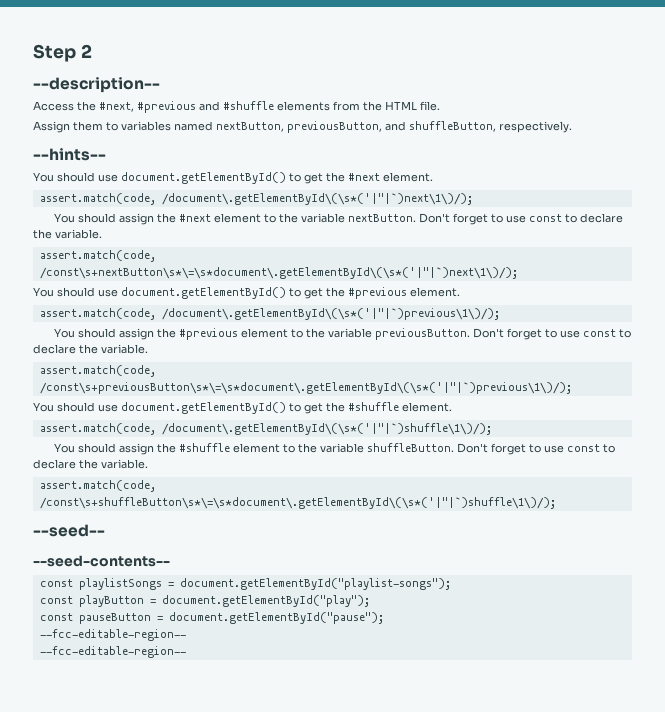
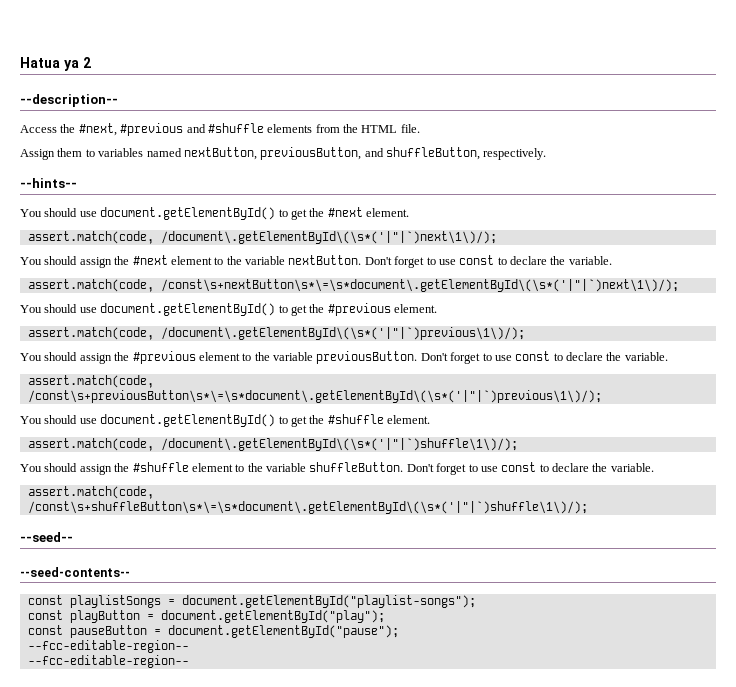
[33,44,76,62] Step -> [20,57,79,71] Hatua ya

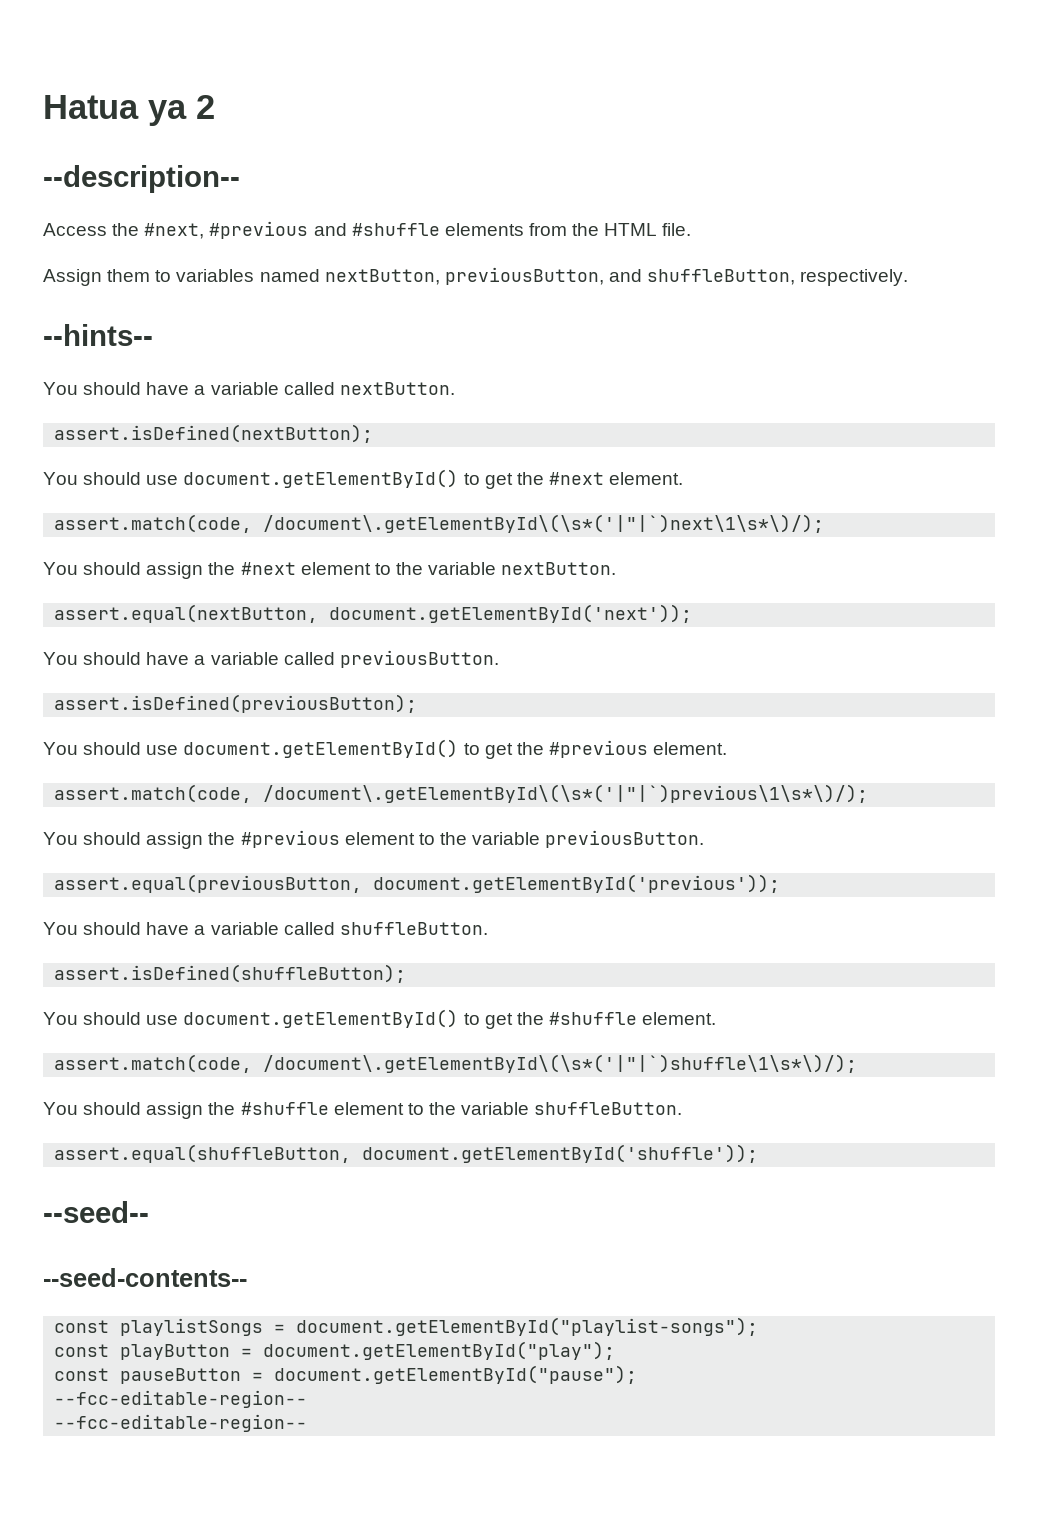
(77, 183) none -> [43,382,455,395] [54,424,374,443] // You should have a variable called nextButton. // assert.isDefined(nextButton);
[160,231,497,244] /document\.getElementById\(\s*('|"|`)next\1\)/); -> [263,514,825,533] /document\.getElementById\(\s*('|"|`)next\1\s*\)/);
[364,255,612,268] [27,279,679,292] Don't forget to use const to declare the variable. // assert.match(code, /const\s+nextButton\s*\=\s*document\.getElementById\(\s*('|"|`)next\1\)/); -> [54,604,693,623] [43,650,499,668] [54,694,418,713] // assert.equal(nextButton, document.getElementById('next')); // You should have a variable called previousButton. // assert.isDefined(previousButton);
[160,327,525,340] /document\.getElementById\(\s*('|"|`)previous\1\)/); -> [263,784,869,803] /document\.getElementById\(\s*('|"|`)previous\1\s*\)/);
[420,351,668,364] [27,375,154,388] [27,390,602,403] Don't forget to use const to declare the variable. // assert.match(code, /const\s+previousButton\s*\=\s*document\.getElementById\(\s*('|"|`)previous\1\)/); -> [54,874,781,893] [43,922,488,935] [54,964,407,983] // assert.equal(previousButton, document.getElementById('previous')); // You should have a variable called shuffleButton. // assert.isDefined(shuffleButton);
[160,438,518,451] /document\.getElementById\(\s*('|"|`)shuffle\1\)/); -> [263,1054,858,1073] /document\.getElementById\(\s*('|"|`)shuffle\1\s*\)/);
[406,462,654,475] [27,486,154,499] [27,501,588,514] Don't forget to use const to declare the variable. // assert.match(code, /const\s+shuffleButton\s*\=\s*document\.getElementById\(\s*('|"|`)shuffle\1\)/); -> [54,1144,759,1163] // assert.equal(shuffleButton, document.getElementById('shuffle'));

